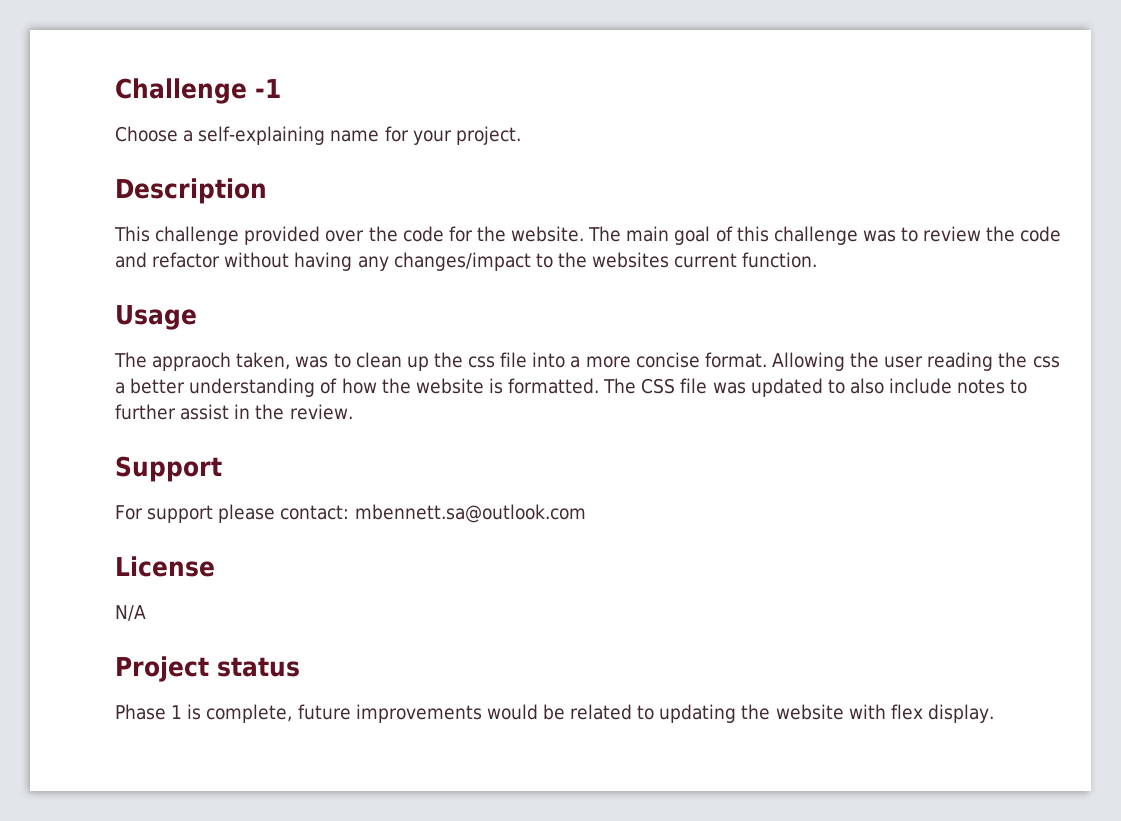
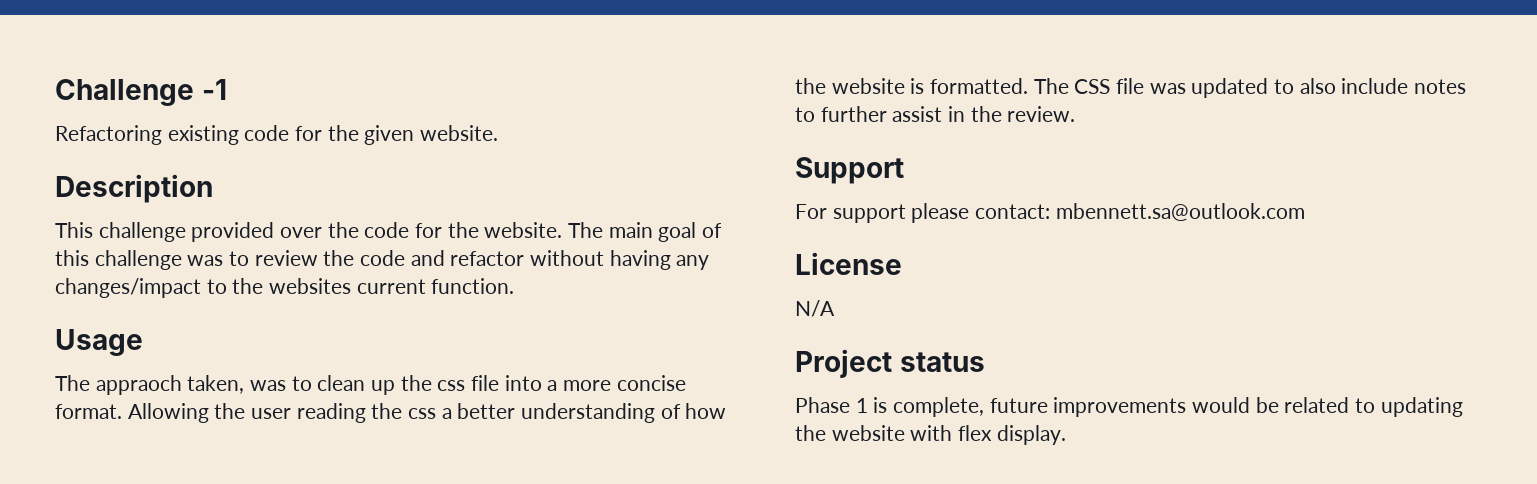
[115,126,521,145] Choose a self-explaining name for your project. -> [55,125,499,145] Refactoring existing code for the given website.

